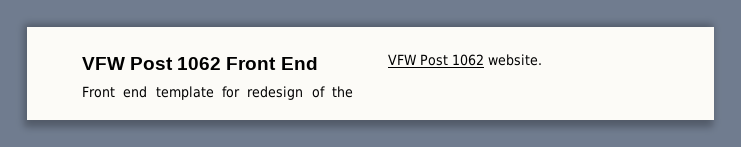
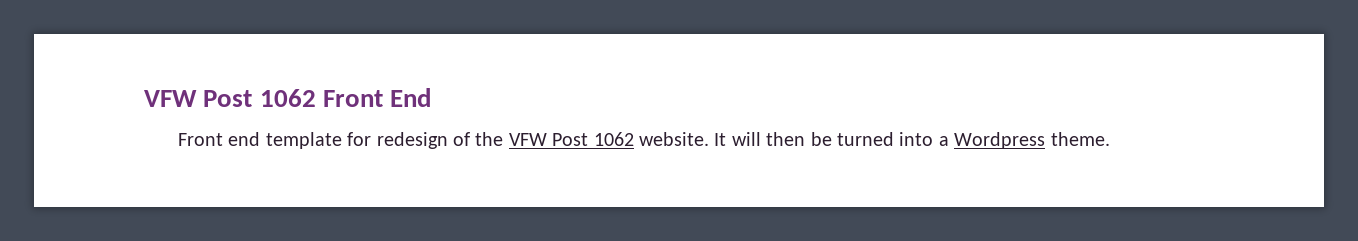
(542, 60) none -> [714,132,1110,149] It will then be turned into a Wordpress theme.

